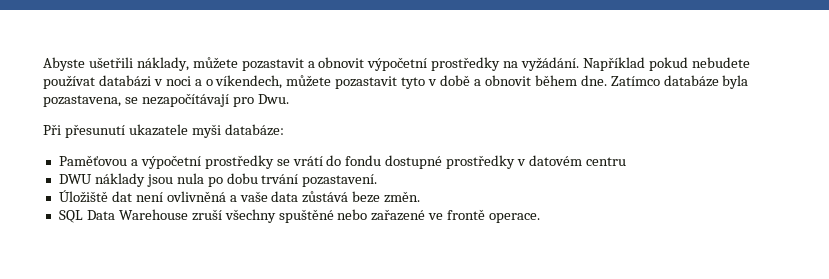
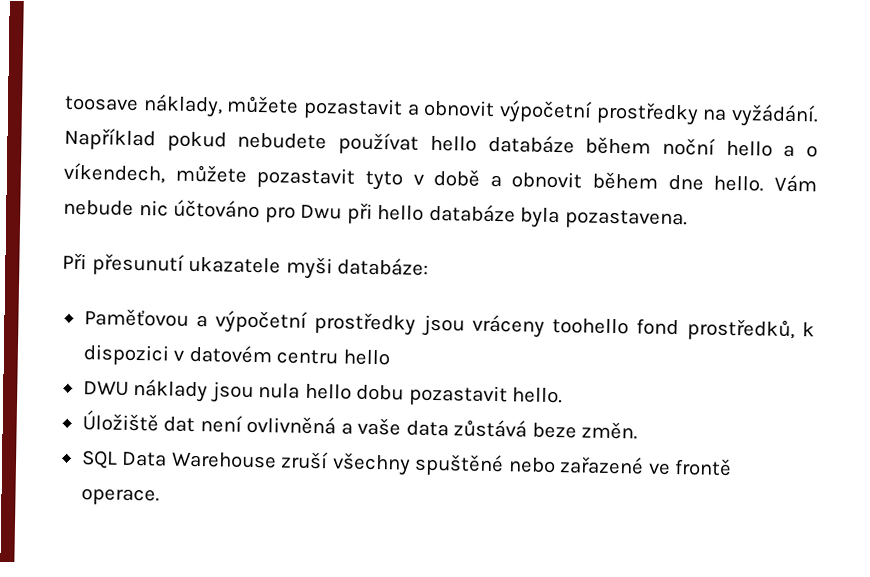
[43,57,133,71] Abyste ušetřili -> [64,95,139,111] toosave
[98,75,191,87] databázi v noci -> [429,134,773,157] hello databáze během noční hello
[580,75,749,89] [43,93,289,107] dne. Zatímco databáze byla pozastavena, se nezapočítávají pro Dwu. -> [667,174,817,193] [63,199,688,230] dne hello. Vám nebude nic účtováno pro Dwu při hello databáze byla pozastavena.
[276,155,516,169] se vrátí do fondu dostupné prostředky -> [421,314,816,342] [82,344,170,366] jsou vráceny toohello fond prostředků, k dispozici
(626, 161) none -> [342,349,390,366] hello
[207,173,378,187] po dobu trvání pozastavení. -> [304,383,564,407] hello dobu pozastavit hello.

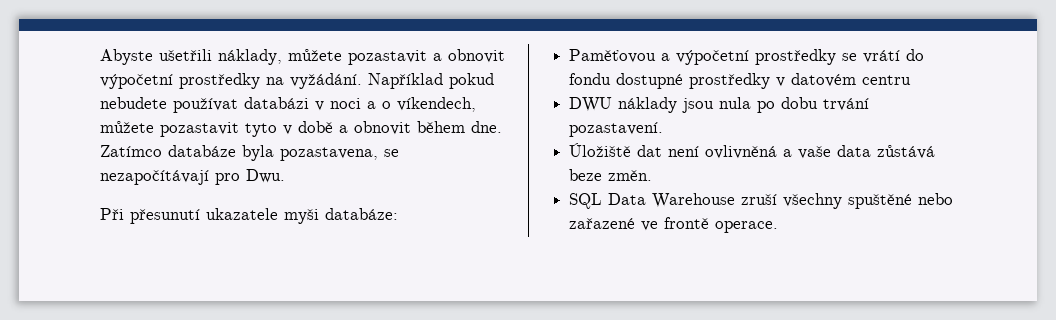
[64,95,139,111] toosave -> [100,49,212,65] Abyste ušetřili
[429,134,773,157] hello databáze během noční hello -> [244,97,361,111] databázi v noci
[667,174,817,193] [63,199,688,230] dne hello. Vám nebude nic účtováno pro Dwu při hello databáze byla pozastavena. -> [471,121,502,133] [100,145,399,161] [100,169,285,185] dne. Zatímco databáze byla pozastavena, se nezapočítávají pro Dwu.
[421,314,816,342] [82,344,170,366] jsou vráceny toohello fond prostředků, k dispozici -> [842,49,925,63] [569,73,771,89] se vrátí do fondu dostupné prostředky
[342,349,390,366] hello -> (912, 80) none
[304,383,564,407] hello dobu pozastavit hello. -> [757,97,870,113] [569,122,664,137] po dobu trvání pozastavení.

